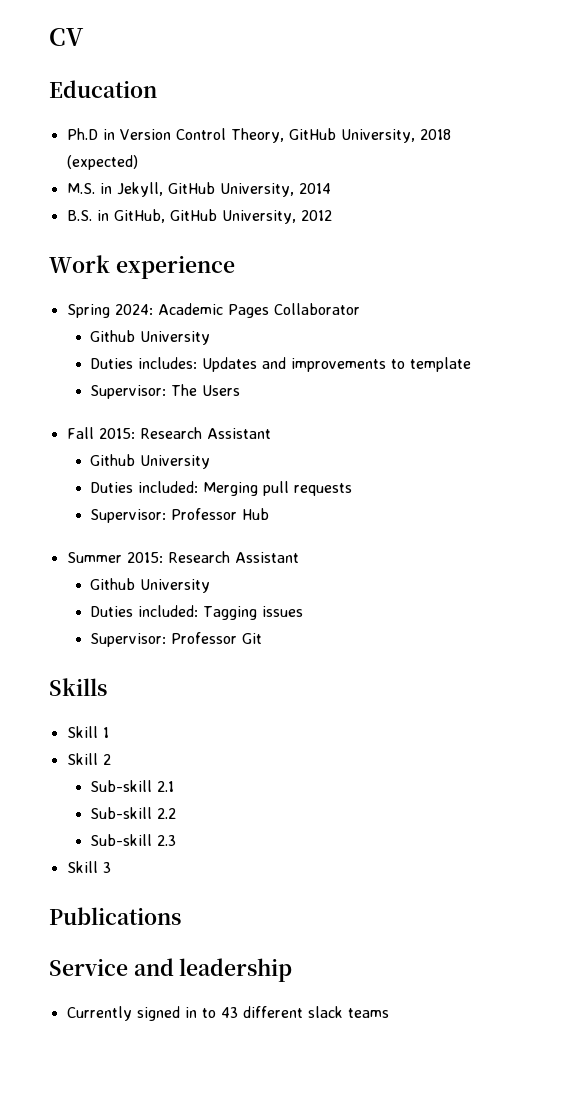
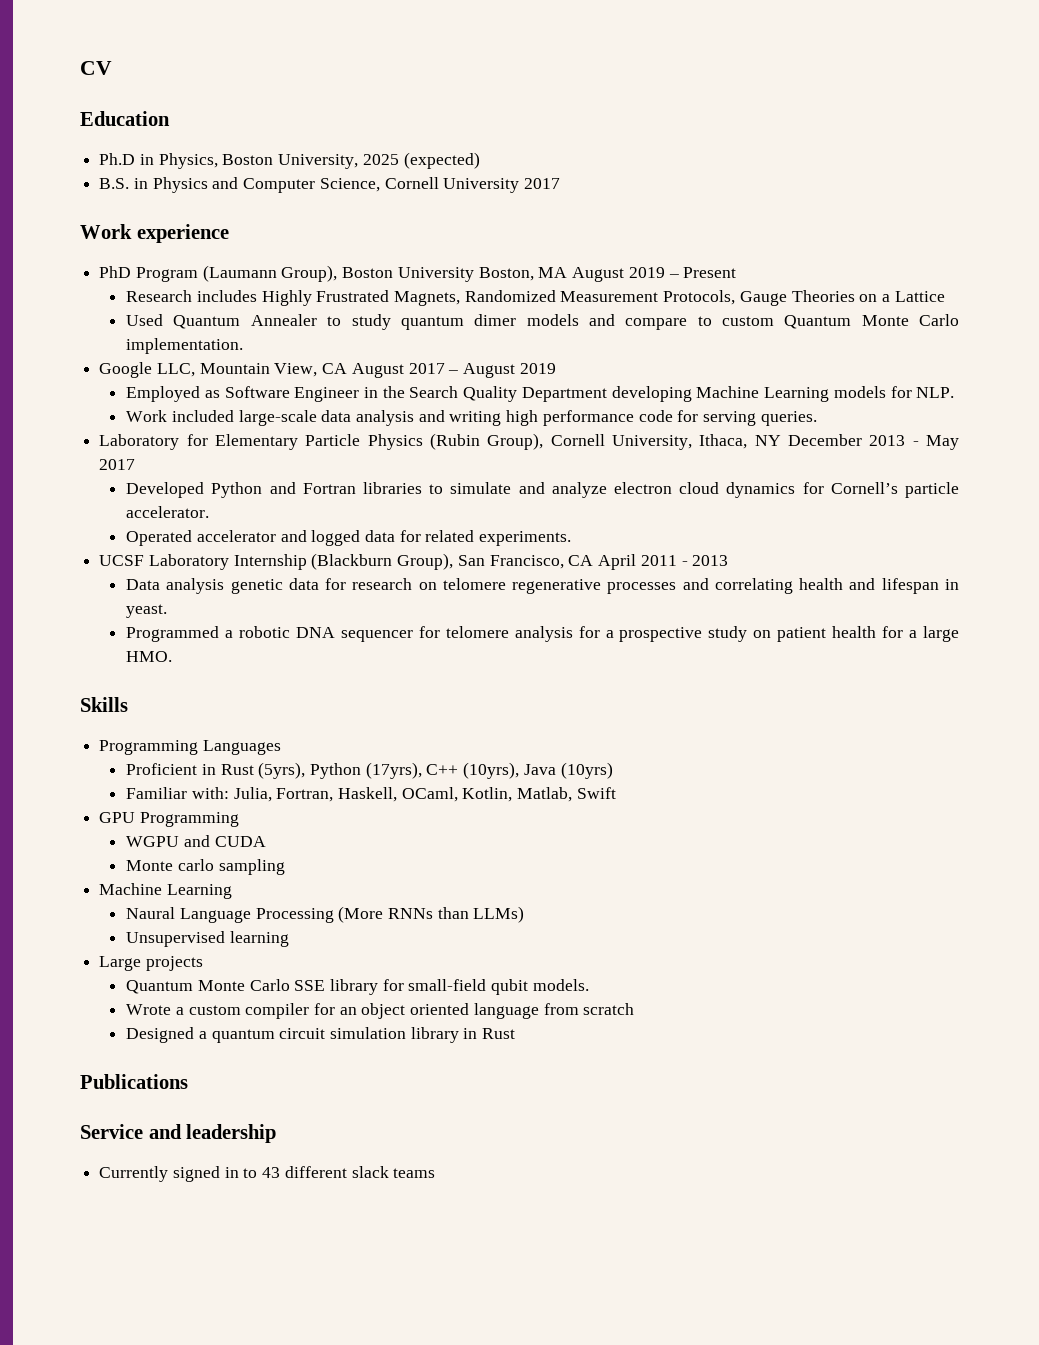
[119,128,451,143] [66,155,138,170] [66,182,331,197] [66,209,332,224] [49,255,235,279] [66,303,360,318] [90,330,211,345] [90,357,472,372] [90,384,241,399] [66,427,271,439] [90,454,211,469] [90,481,353,496] [90,508,270,523] [66,551,299,563] [90,578,211,593] [90,605,304,620] [90,632,263,647] [49,678,107,696] [66,726,109,738] [66,753,111,765] [90,780,175,792] [90,807,177,819] [90,834,177,846] [66,861,111,873] Version Control Theory, GitHub University, 2018 (expected) // M.S. in Jekyll, GitHub University, 2014 // B.S. in GitHub, GitHub University, 2012 // Work experience // Spring 2024: Academic Pages Collaborator // Github University // Duties includes: Updates and improvements to template // Supervisor: The Users // Fall 2015: Research Assistant // Github University // Duties included: Merging pull requests // Supervisor: Professor Hub // Summer 2015: Research Assistant // Github University // Duties included: Tagging issues // Supervisor: Professor Git // Skills // Skill 1 // Skill 2 // Sub-skill 2.1 // Sub-skill 2.2 // Sub-skill 2.3 // Skill 3 -> [158,152,480,169] [99,177,561,193] [80,224,229,243] [99,265,737,282] [126,290,945,306] [126,314,960,330] [126,338,244,354] [99,362,556,378] [126,386,955,402] [126,410,817,426] [99,433,959,450] [99,459,136,470] [126,482,960,498] [126,506,210,518] [126,530,572,546] [99,553,729,570] [126,578,960,594] [126,604,168,618] [126,626,960,642] [126,651,173,662] [80,697,128,712] [99,740,281,755] [126,762,613,779] [126,787,616,802] [99,812,239,827] [126,835,266,847] [126,859,285,875] [99,883,232,899] [126,906,525,923] [126,931,289,947] [99,956,203,971] [126,979,589,995] [126,1003,635,1019] [126,1027,516,1043] Physics, Boston University, 2025 (expected) // B.S. in Physics and Computer Science, Cornell University 2017 // Work experience // PhD Program (Laumann Group), Boston University Boston, MA August 2019 – Present // Research includes Highly Frustrated Magnets, Randomized Measurement Protocols, Gauge Theories on a Lattice // Used Quantum Annealer to study quantum dimer models and compare to custom Quantum Monte Carlo implementation. // Google LLC, Mountain View, CA August 2017 – August 2019 // Employed as Software Engineer in the Search Quality Department developing Machine Learning models for NLP. // Work included large-scale data analysis and writing high performance code for serving queries. // Laboratory for Elementary Particle Physics (Rubin Group), Cornell University, Ithaca, NY December 2013 - May 2017 // Developed Python and Fortran libraries to simulate and analyze electron cloud dynamics for Cornell’s particle accelerator. // Operated accelerator and logged data for related experiments. // UCSF Laboratory Internship (Blackburn Group), San Francisco, CA April 2011 - 2013 // Data analysis genetic data for research on telomere regenerative processes and correlating health and lifespan in yeast. // Programmed a robotic DNA sequencer for telomere analysis for a prospective study on patient health for a large HMO. // Skills // Programming Languages // Proficient in Rust (5yrs), Python (17yrs), C++ (10yrs), Java (10yrs) // Familiar with: Julia, Fortran, Haskell, OCaml, Kotlin, Matlab, Swift // GPU Programming // WGPU and CUDA // Monte carlo sampling // Machine Learning // Naural Language Processing (More RNNs than LLMs) // Unsupervised learning // Large projects // Quantum Monte Carlo SSE library for small-field qubit models. // Wrote a custom compiler for an object oriented language from scratch // Designed a quantum circuit simulation library in Rust

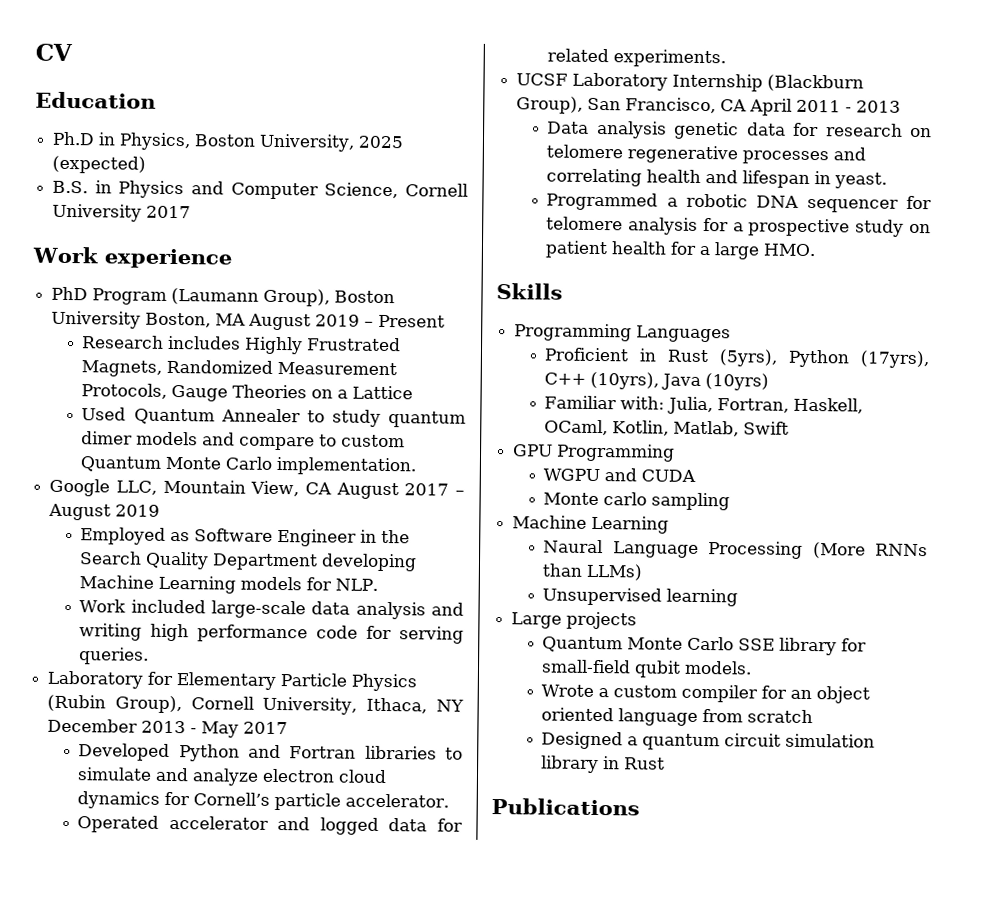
[80,1124,277,1143] [99,1166,436,1182] // Service and leadership // Currently signed in to 43 different slack teams -> (640, 807) none

